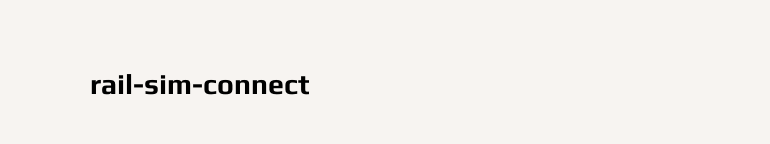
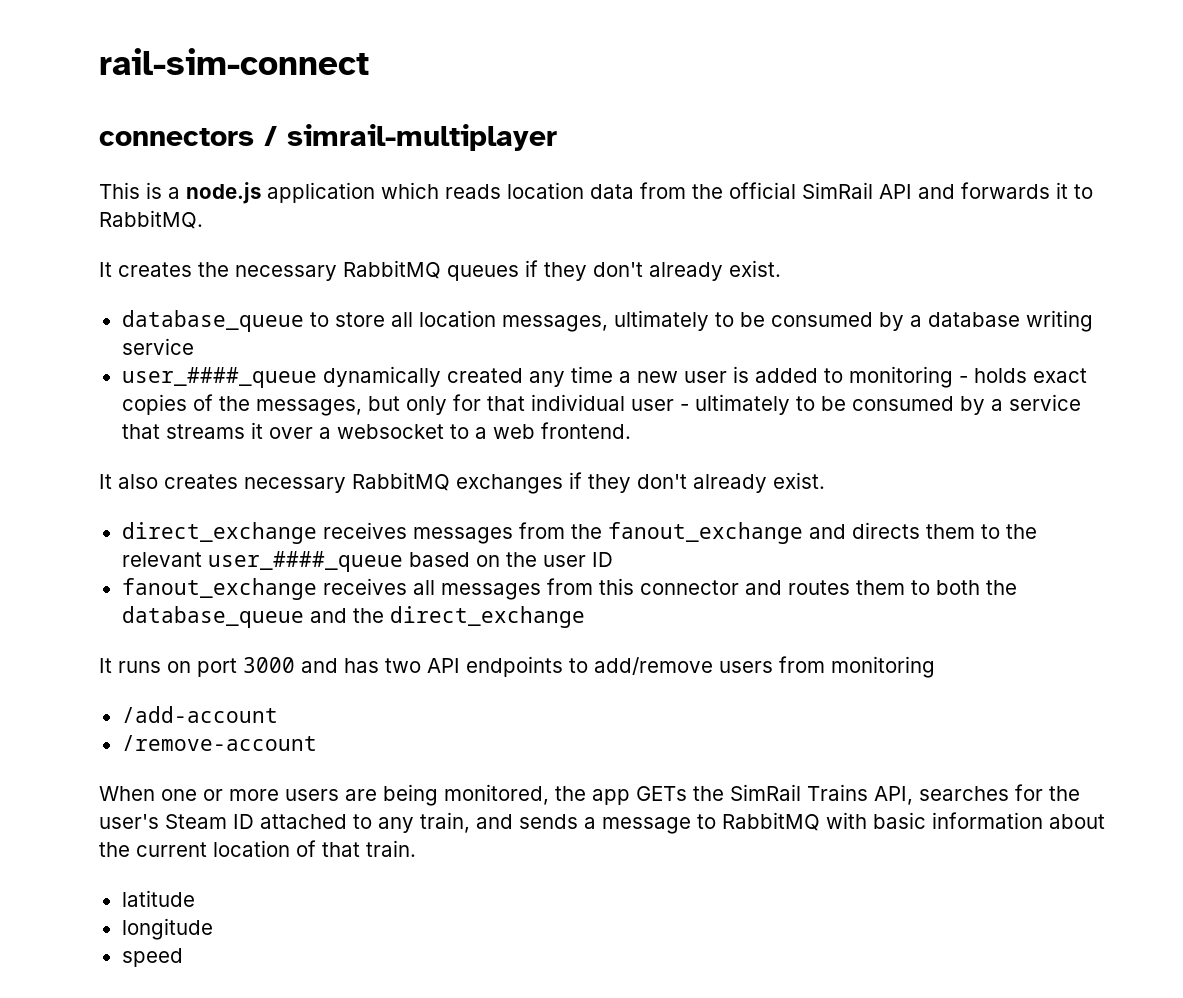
(310, 84) none -> [99,124,557,151] [99,182,1093,204] [99,210,203,229] [99,260,781,281] [121,310,1093,332] [121,338,194,355] [121,366,1087,388] [121,394,1081,416] [121,422,631,439] [99,472,825,494] [121,522,1037,544] [121,551,613,572] [121,578,1017,600] [121,606,585,628] [99,656,935,678] [121,706,278,723] [121,735,317,751] [99,784,1080,806] [99,812,1105,834] [99,840,416,857] [121,890,195,907] [121,918,213,940] [121,948,183,967] // connectors / simrail-multiplayer // This is a node.js application which reads location data from the official SimRail API and forwards it to RabbitMQ. // It creates the necessary RabbitMQ queues if they don't already exist. // database_queue to store all location messages, ultimately to be consumed by a database writing service // user_####_queue dynamically created any time a new user is added to monitoring - holds exact copies of the messages, but only for that individual user - ultimately to be consumed by a service that streams it over a websocket to a web frontend. // It also creates necessary RabbitMQ exchanges if they don't already exist. // direct_exchange receives messages from the fanout_exchange and directs them to the relevant user_####_queue based on the user ID // fanout_exchange receives all messages from this connector and routes them to both the database_queue and the direct_exchange // It runs on port 3000 and has two API endpoints to add/remove users from monitoring // /add-account // /remove-account // When one or more users are being monitored, the app GETs the SimRail Trains API, searches for the user's Steam ID attached to any train, and sends a message to RabbitMQ with basic information about the current location of that train. // latitude // longitude // speed

